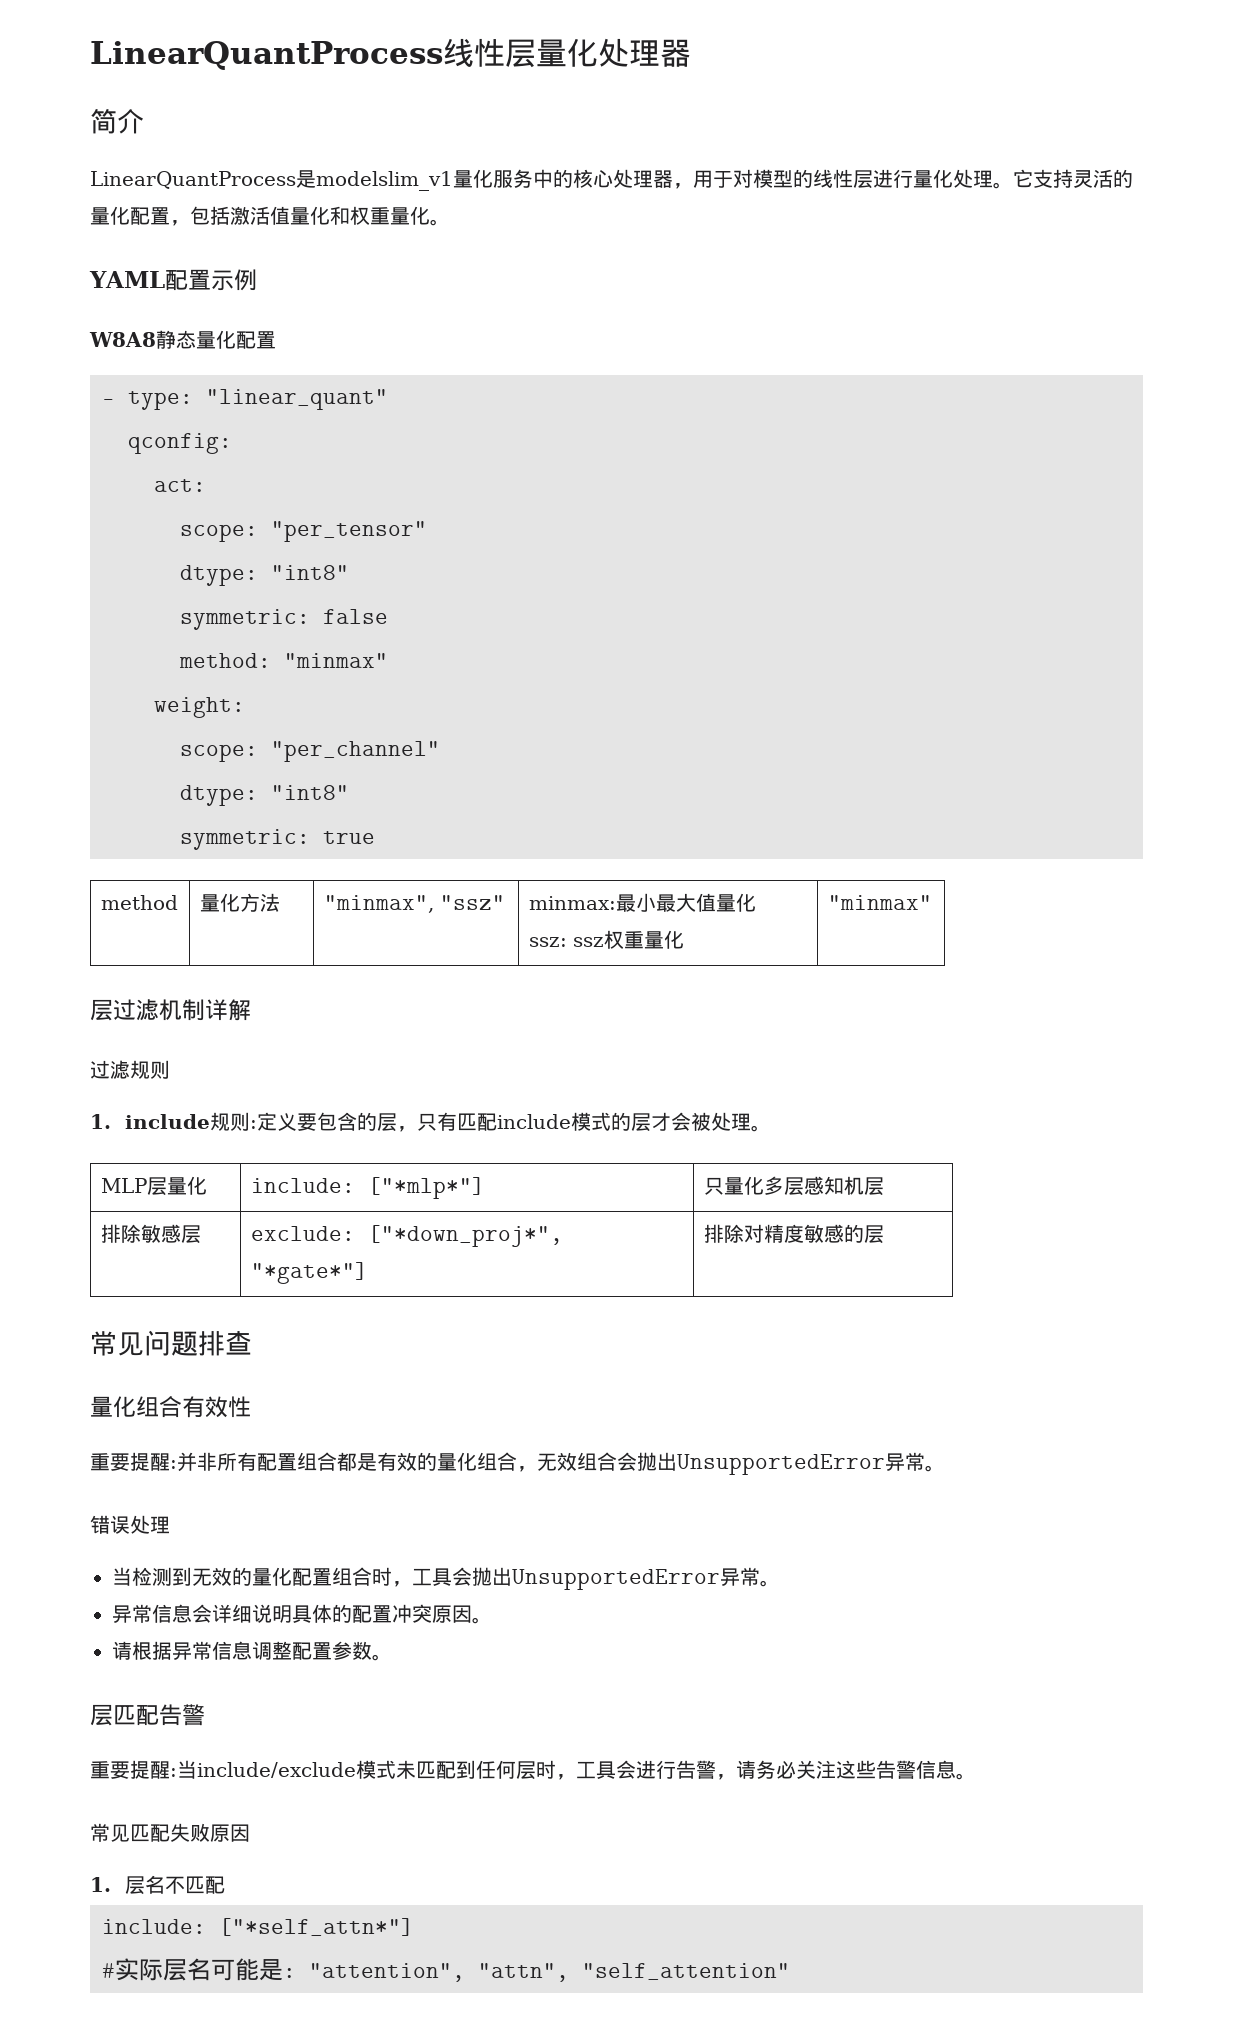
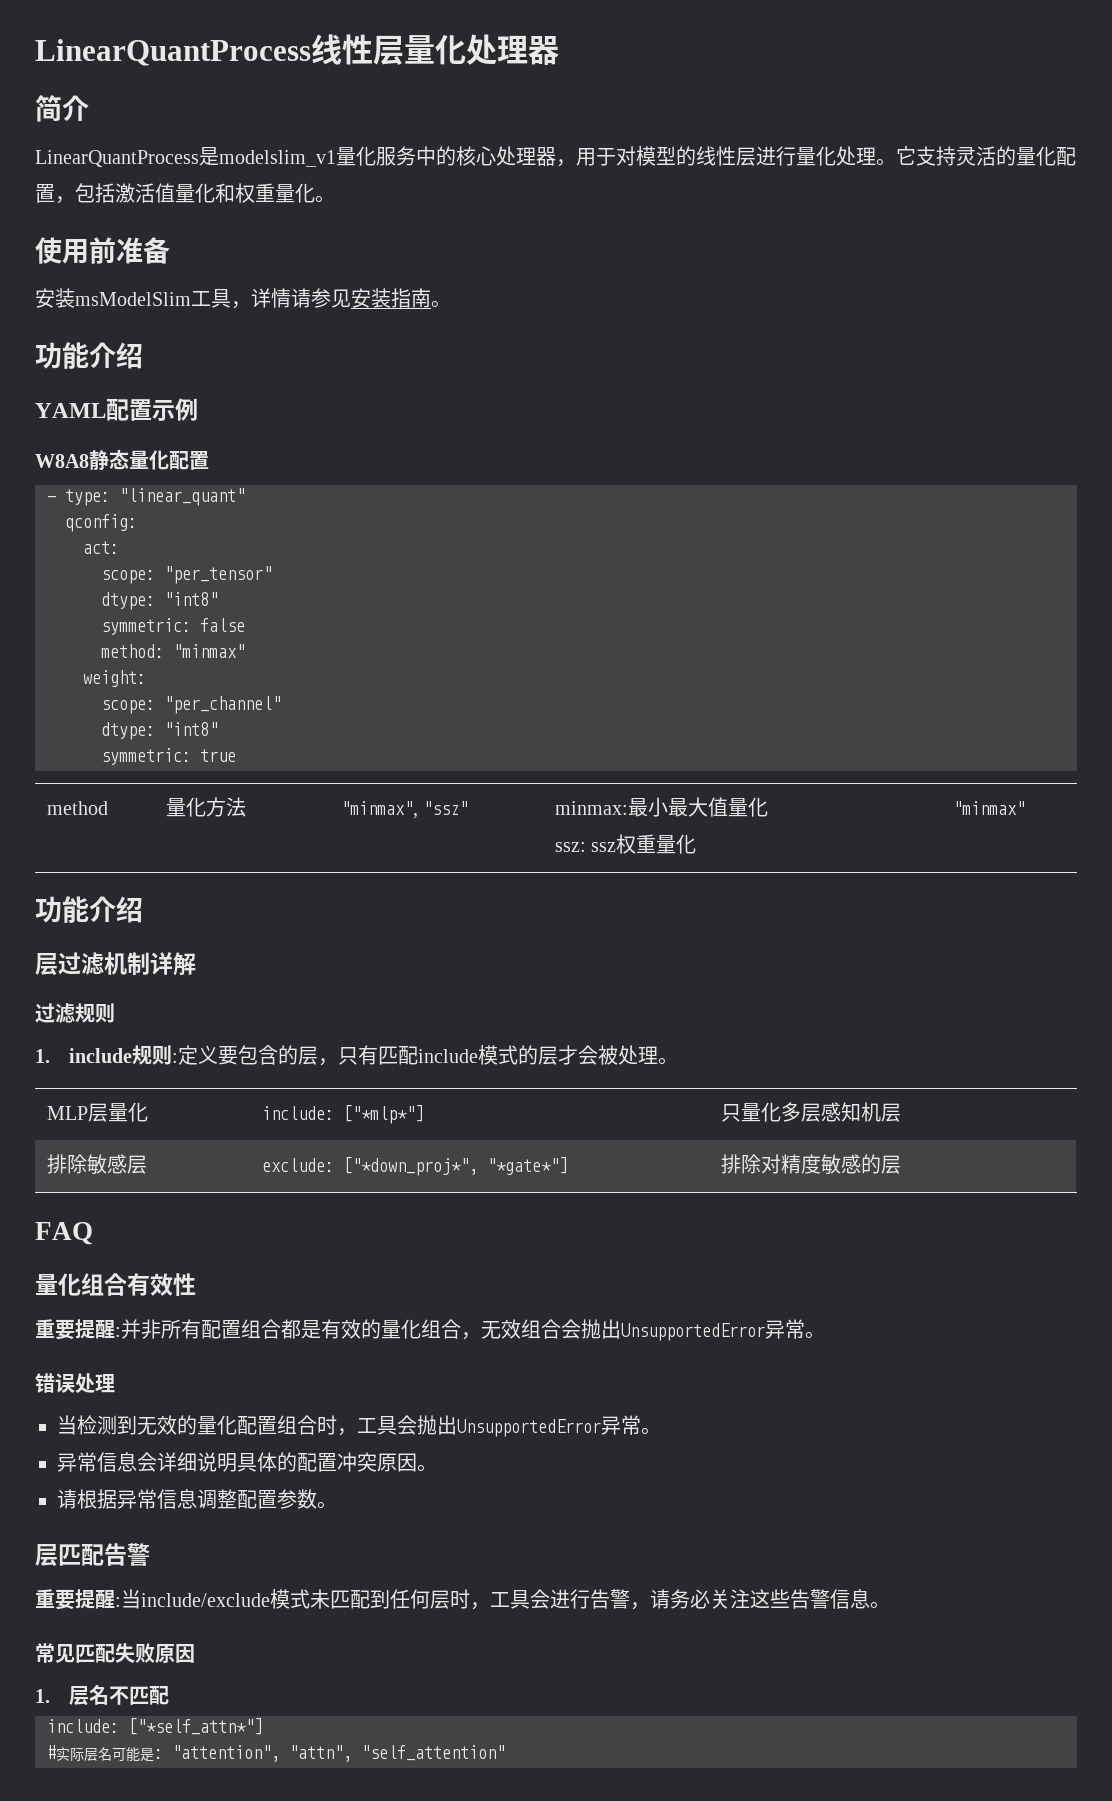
(450, 222) none -> [35,237,170,264] [35,288,451,309] [35,342,143,369] // 使用前准备 // 安装msModelSlim工具，详情请参见安装指南。 // 功能介绍
(932, 902) none -> [35,896,143,923] // 功能介绍
[90,1330,252,1356] 常见问题排查 -> [35,1222,93,1245] FAQ

